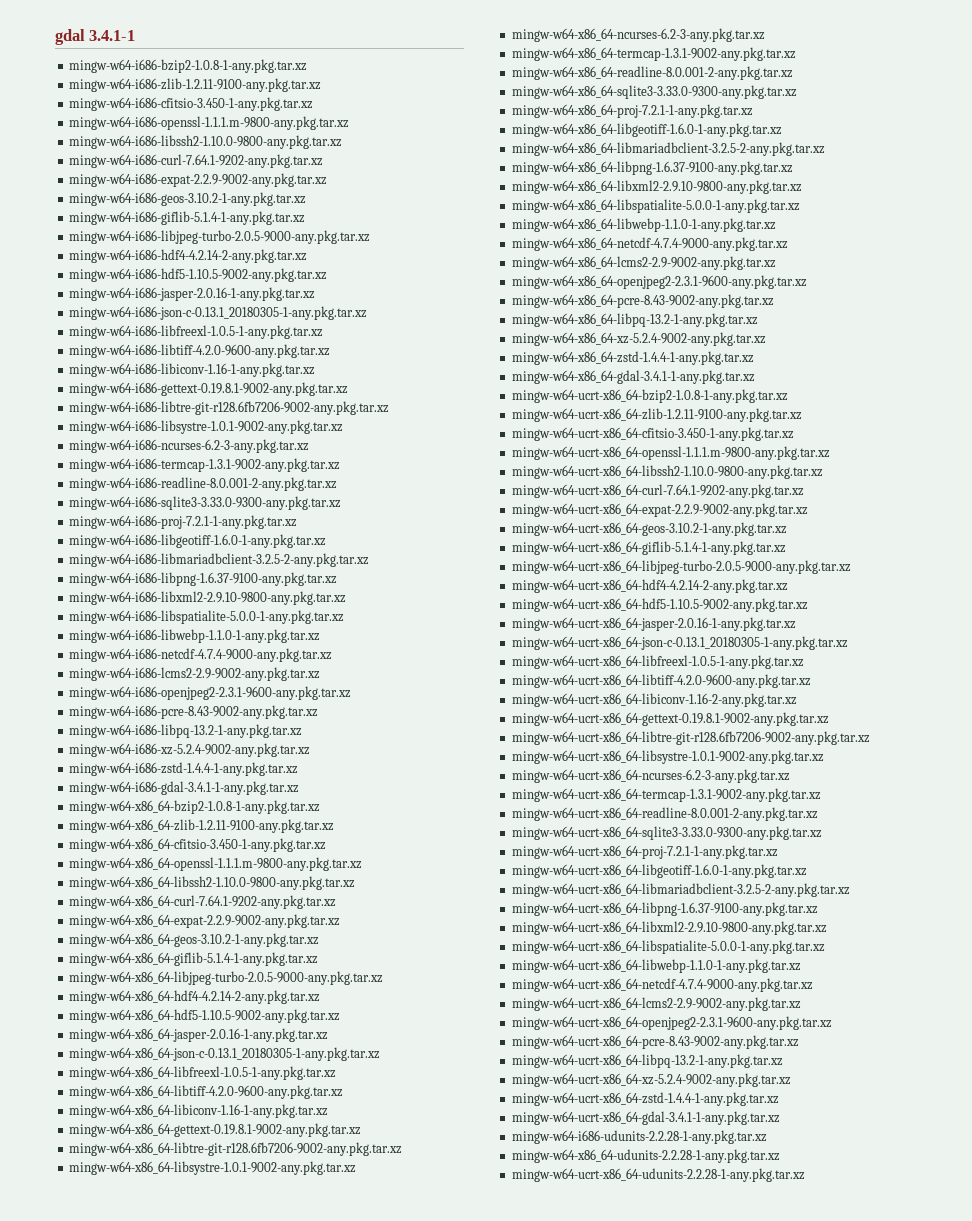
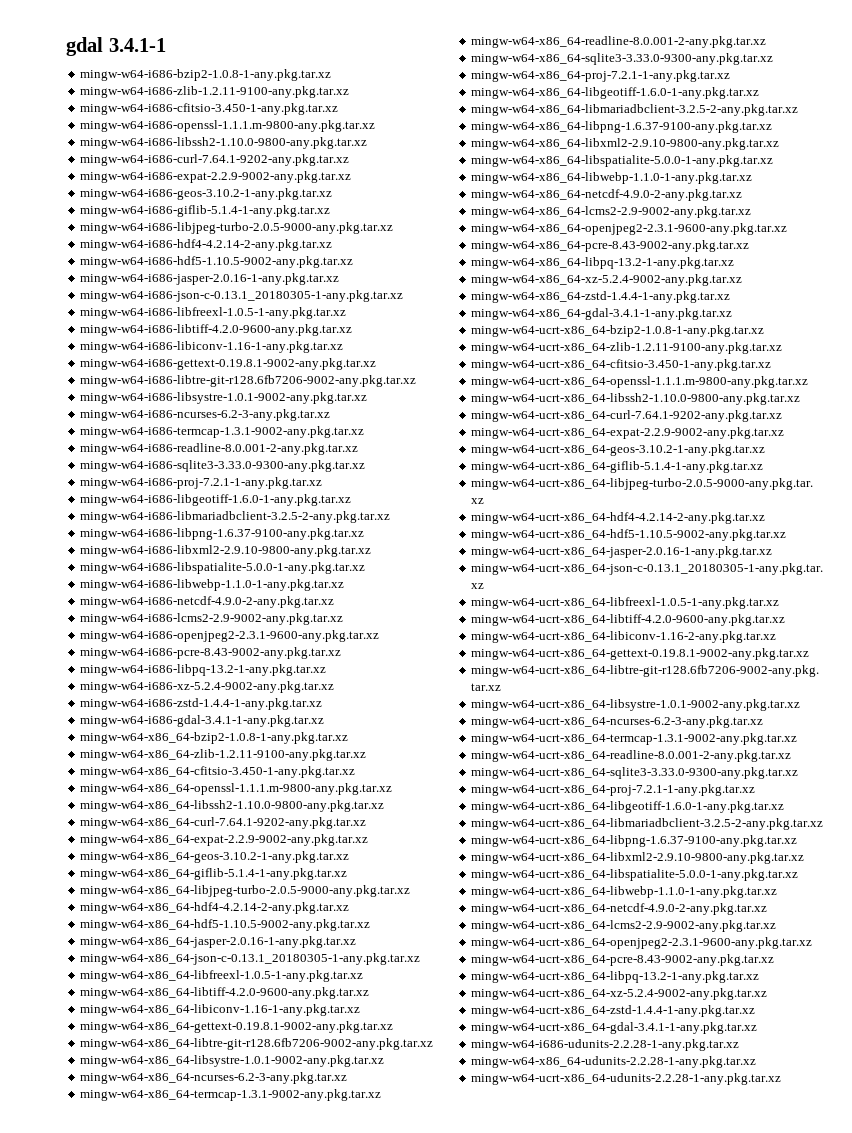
[68,648,332,662] mingw-w64-i686-netcdf-4.7.4-9000-any.pkg.tar.xz -> [80,596,335,608] mingw-w64-i686-netcdf-4.9.0-2-any.pkg.tar.xz
[511,237,788,251] mingw-w64-x86_64-netcdf-4.7.4-9000-any.pkg.tar.xz -> [471,189,743,201] mingw-w64-x86_64-netcdf-4.9.0-2-any.pkg.tar.xz
[511,978,813,992] mingw-w64-ucrt-x86_64-netcdf-4.7.4-9000-any.pkg.tar.xz -> [471,903,768,915] mingw-w64-ucrt-x86_64-netcdf-4.9.0-2-any.pkg.tar.xz

